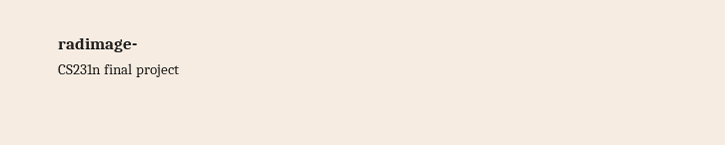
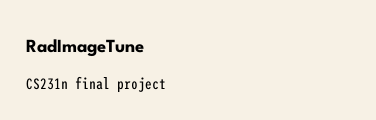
[57,37,137,53] radimage- -> [26,39,144,57] RadImageTune

